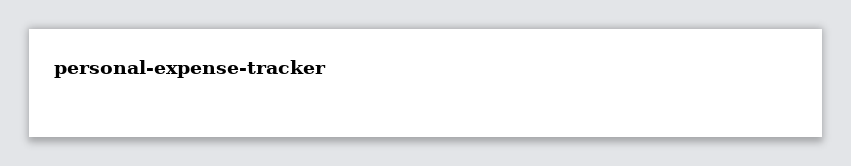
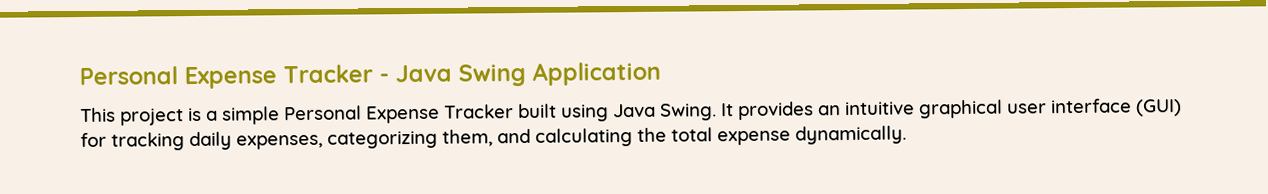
[54,60,326,78] personal-expense-tracker -> [79,61,661,90] [80,98,1182,126] [80,125,907,151] Personal Expense Tracker - Java Swing Application // This project is a simple Personal Expense Tracker built using Java Swing. It provides an intuitive graphical user interface (GUI) for tracking daily expenses, categorizing them, and calculating the total expense dynamically.

